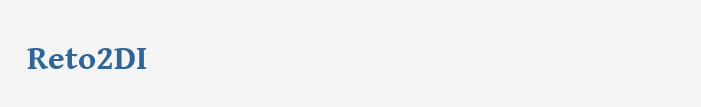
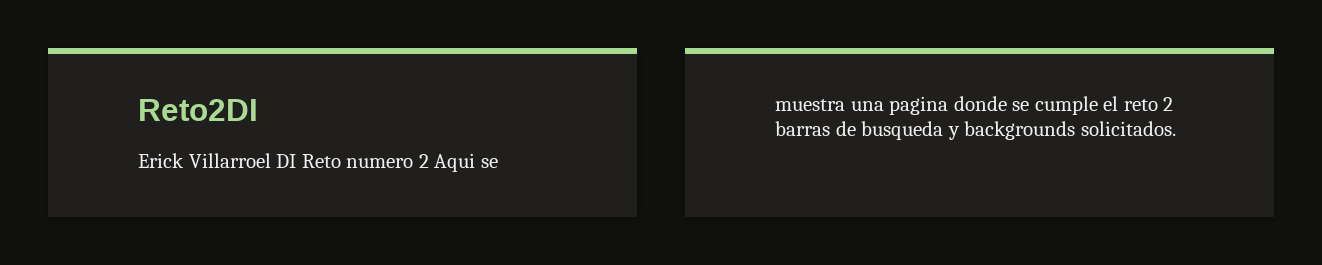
(147, 58) none -> [138,153,498,172] [775,96,1174,115] [775,121,1176,140] // Erick Villarroel DI Reto numero 2 Aqui se muestra una pagina donde se cumple el reto 2 barras de busqueda y backgrounds solicitados.

